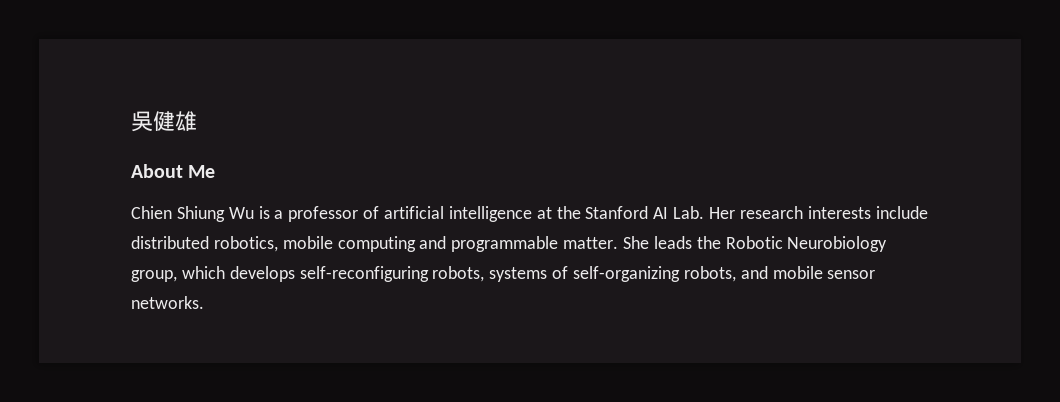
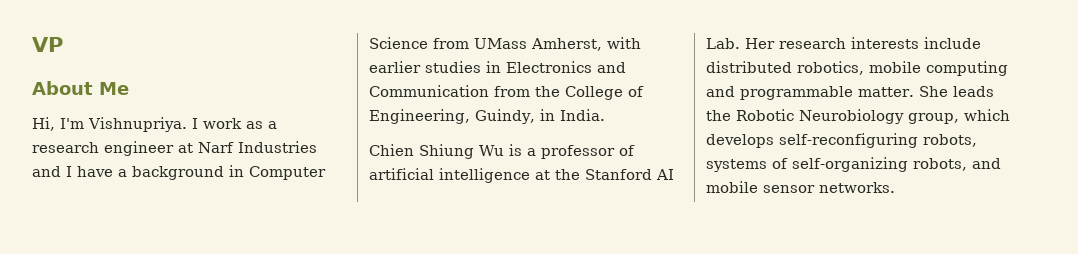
[131,111,197,132] 吳健雄 -> [32,37,63,52] VP
(216, 171) none -> [32,117,277,132] [32,141,317,156] [32,165,326,180] [369,37,641,51] [369,61,626,73] [369,85,644,100] [369,109,605,124] // Hi, I'm Vishnupriya. I work as a research engineer at Narf Industries and I have a background in Computer Science from UMass Amherst, with earlier studies in Electronics and Communication from the College of Engineering, Guindy, in India.

